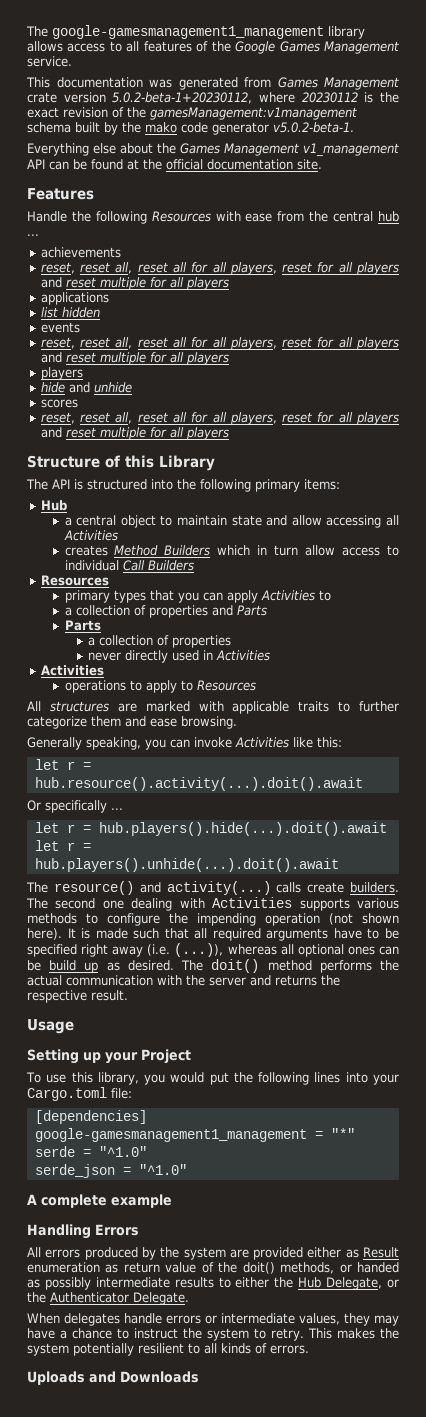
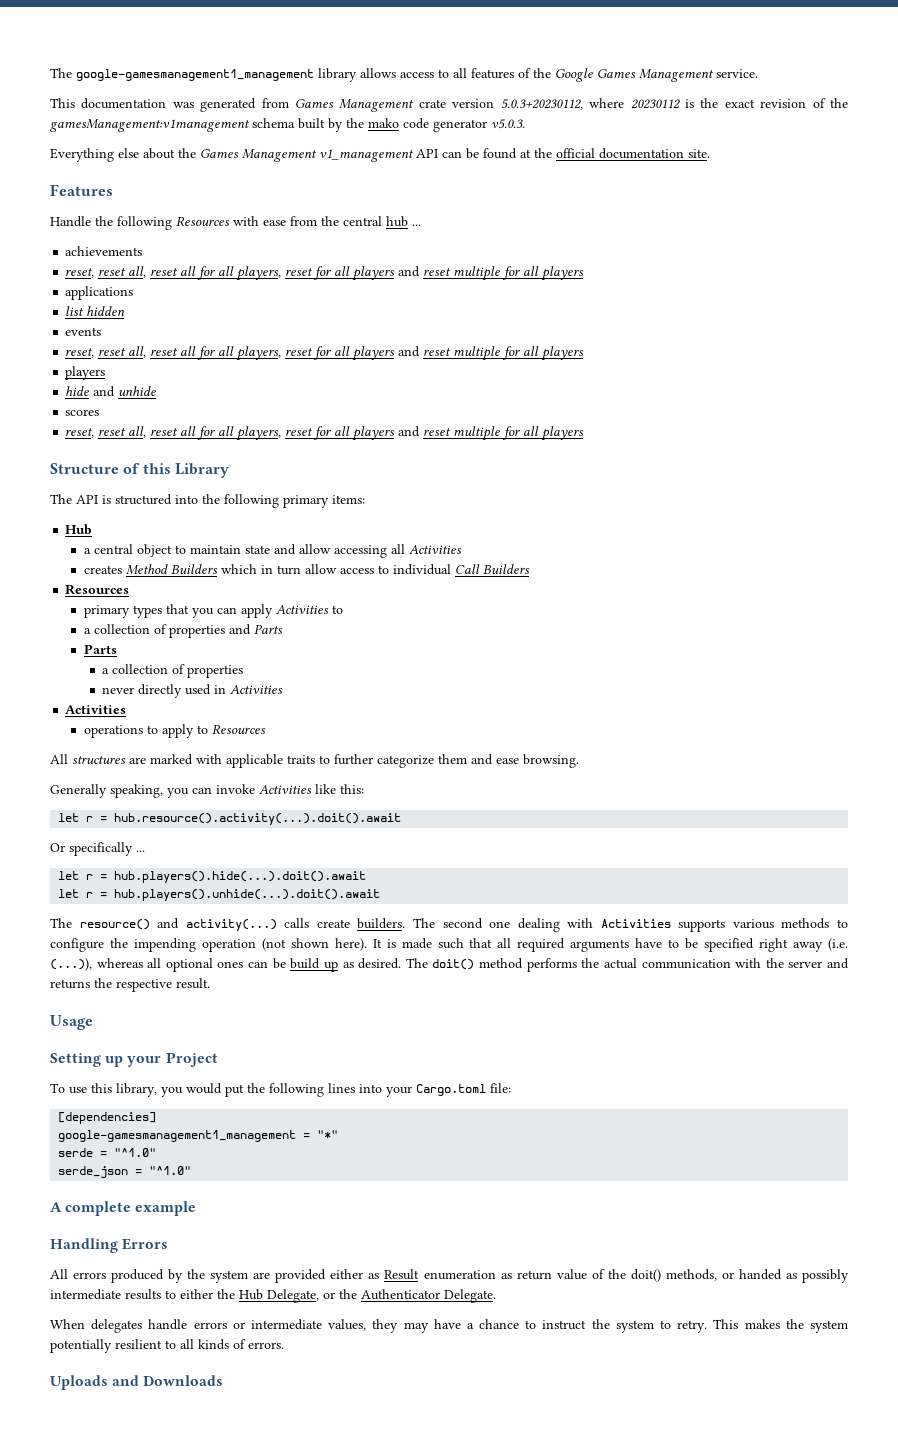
[112,92,253,104] 5.0.2-beta-1+20230112, -> [500,99,583,110] 5.0.3+20230112,
[273,122,354,133] v5.0.2-beta-1. -> [491,119,525,129] v5.0.3.

